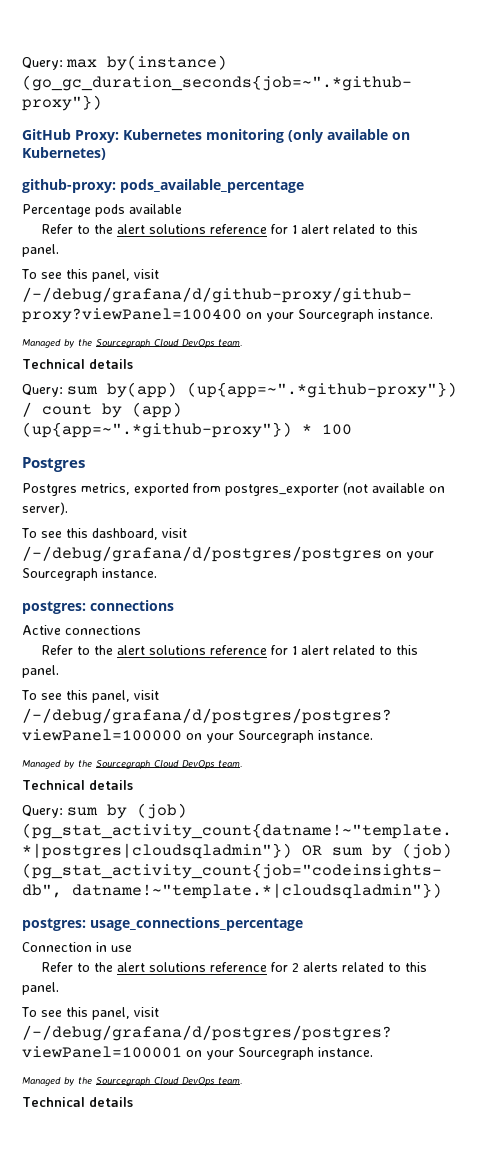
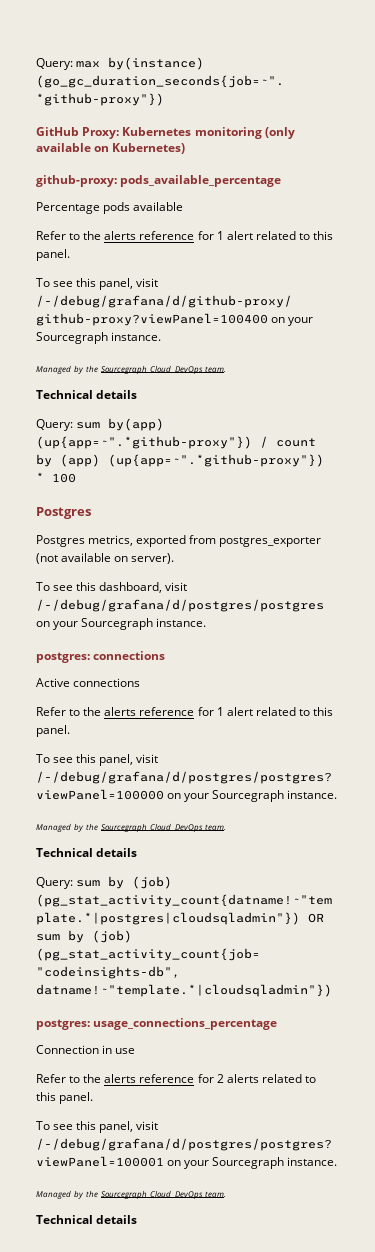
[117,224,207,234] alert solutions -> [104,231,137,240] alerts
[117,645,207,655] alert solutions -> [104,707,137,716] alerts
[117,962,207,972] alert solutions -> [104,1074,137,1083] alerts

